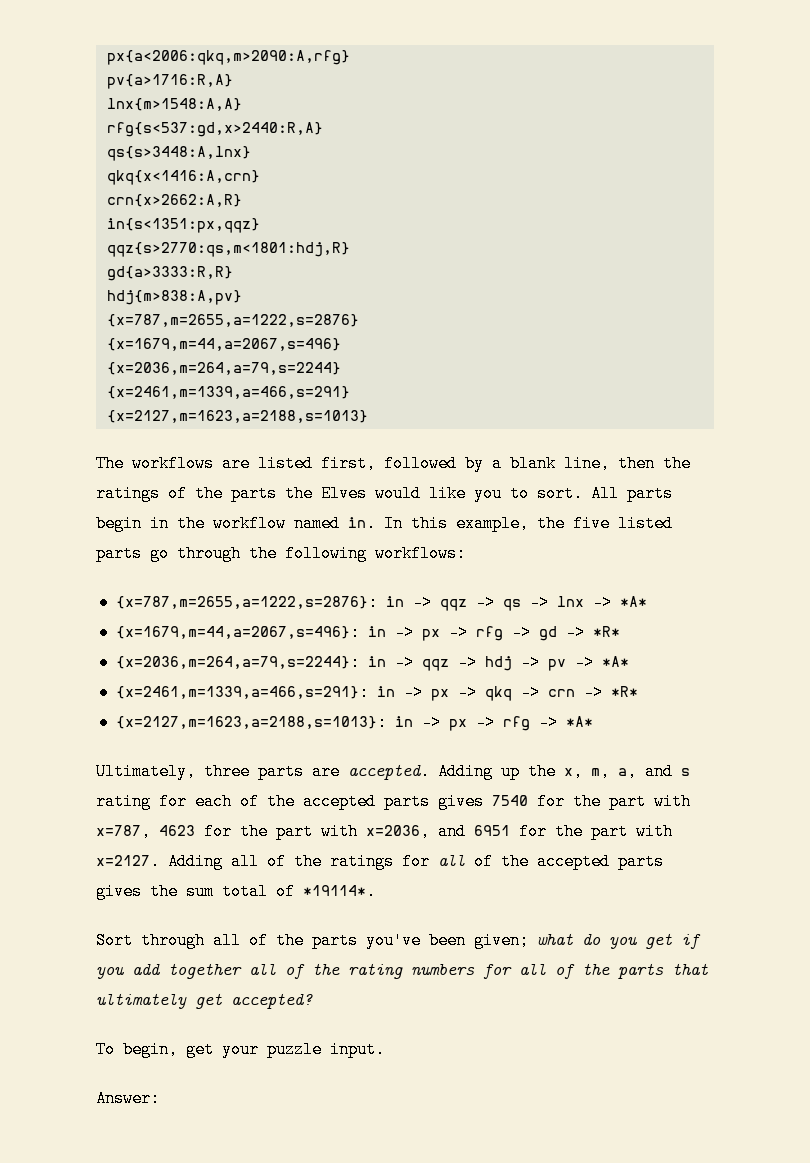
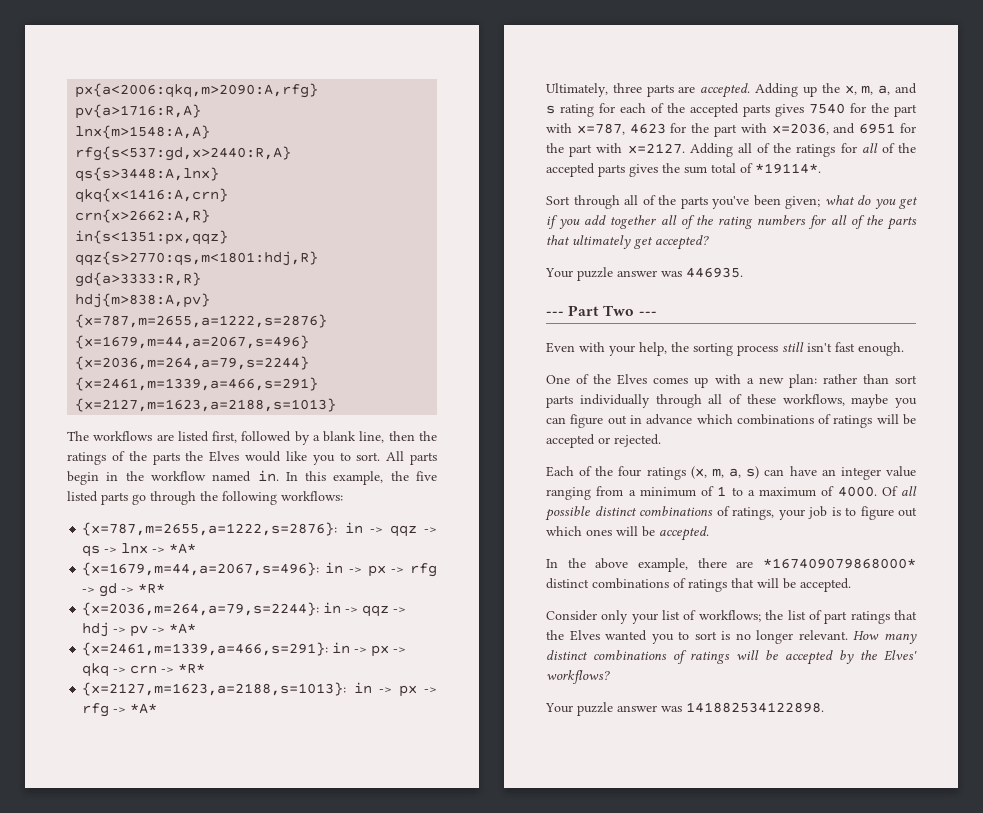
[96,1041,385,1058] [96,1090,160,1107] To begin, get your puzzle input. // Answer: -> [545,267,743,281] [546,305,657,316] [546,342,904,356] [546,374,917,388] [546,394,917,408] [546,414,916,428] [546,434,661,448] [546,466,916,480] [546,486,917,500] [545,506,917,521] [546,526,709,541] [546,558,916,572] [546,578,851,592] [546,610,917,624] [546,630,917,644] [546,650,917,665] [546,670,610,684] [545,702,824,716] Your puzzle answer was 446935. // --- Part Two --- // Even with your help, the sorting process still isn't fast enough. // One of the Elves comes up with a new plan: rather than sort parts individually through all of these workflows, maybe you can figure out in advance which combinations of ratings will be accepted or rejected. // Each of the four ratings (x, m, a, s) can have an integer value ranging from a minimum of 1 to a maximum of 4000. Of all possible distinct combinations of ratings, your job is to figure out which ones will be accepted. // In the above example, there are *167409079868000* distinct combinations of ratings that will be accepted. // Consider only your list of workflows; the list of part ratings that the Elves wanted you to sort is no longer relevant. How many distinct combinations of ratings will be accepted by the Elves' workflows? // Your puzzle answer was 141882534122898.

